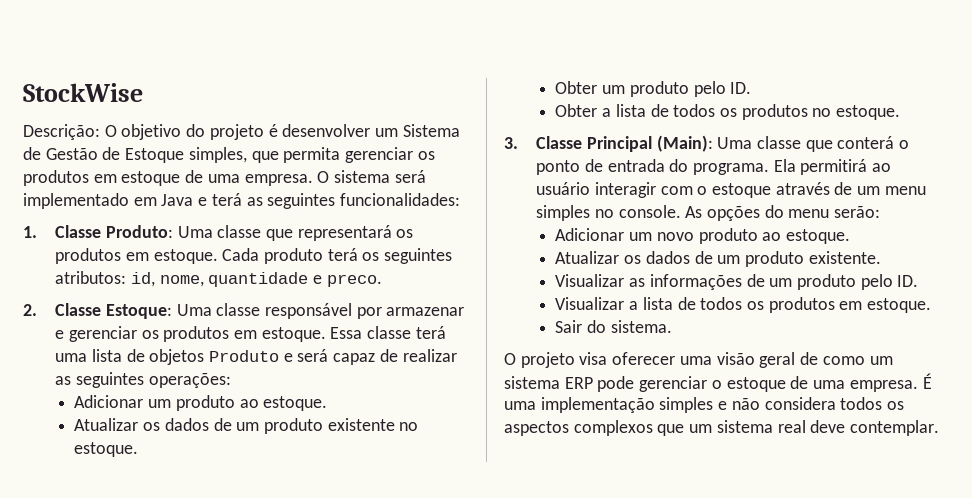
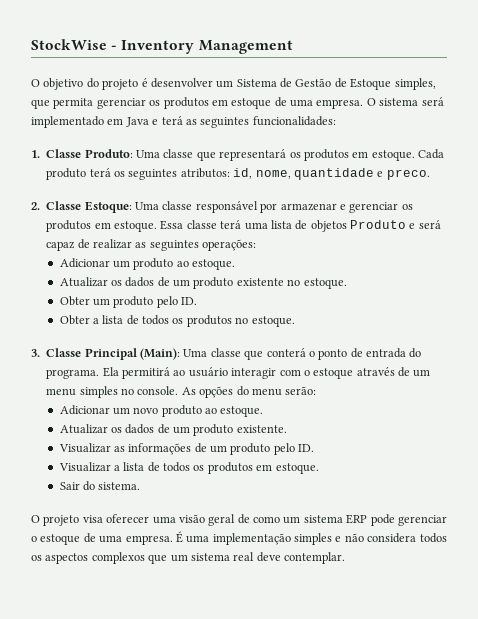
[23,124,100,140] // Descrição: -> [111,40,293,54] - Inventory Management //

